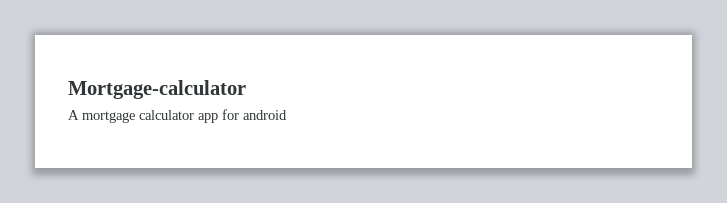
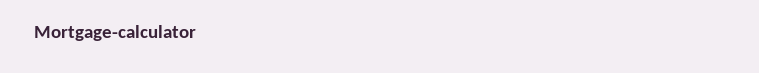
[68,109,287,123] // A mortgage calculator app for android -> (196, 33) none

